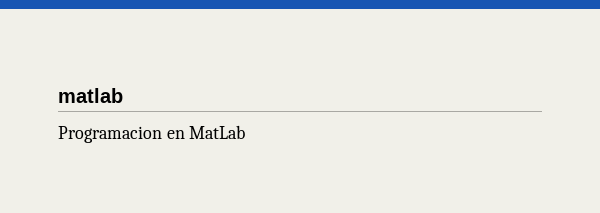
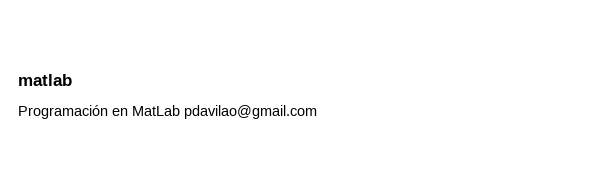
[58,126,162,143] Programacion -> [18,105,108,119] Programación
(246, 132) none -> [184,105,317,119] pdavilao@gmail.com

